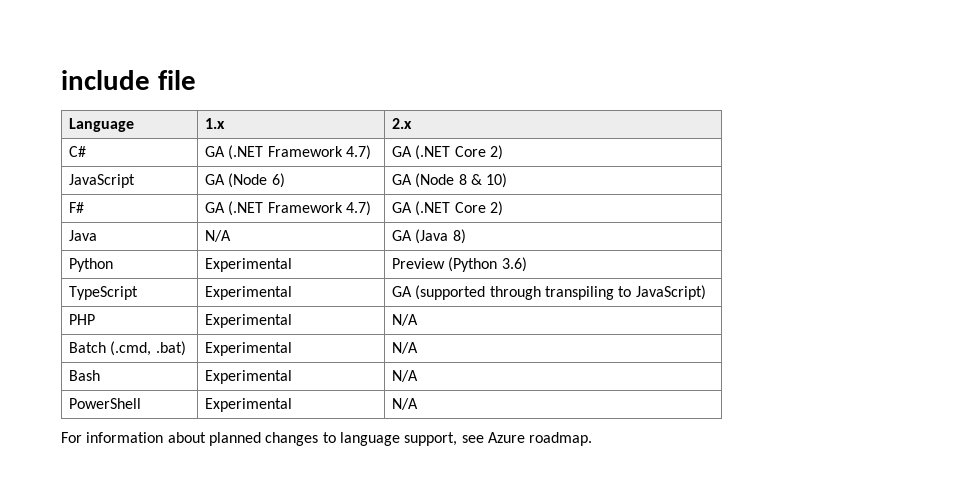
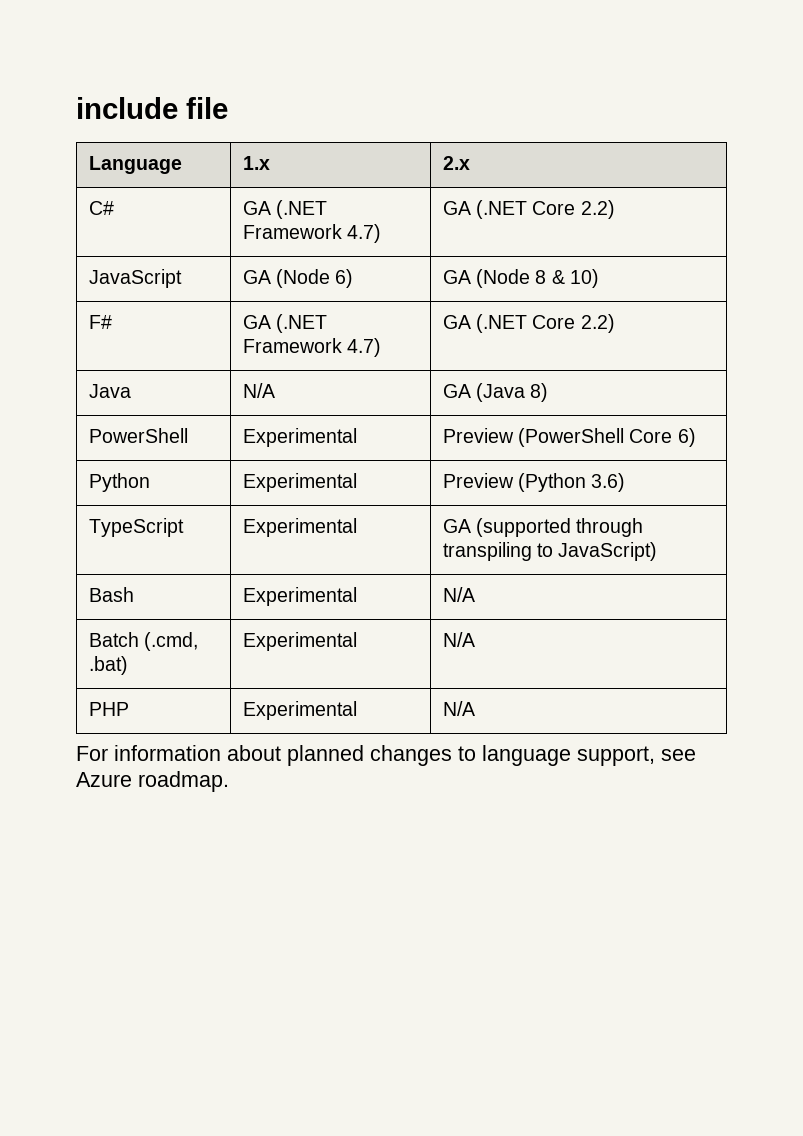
[490,145,504,160] 2) -> [580,200,615,219] 2.2)
[490,201,504,216] 2) -> [580,314,615,333] 2.2)
(466, 236) none -> [88,428,188,443] [242,428,357,447] [442,428,696,447] // PowerShell | Experimental | Preview (PowerShell Core 6)
[69,314,96,325] PHP -> [88,587,134,602] Bash
[69,370,101,381] [205,370,293,384] [392,370,419,382] [69,398,142,409] Bash | Experimental | N/A // PowerShell -> [88,702,129,716] PHP

